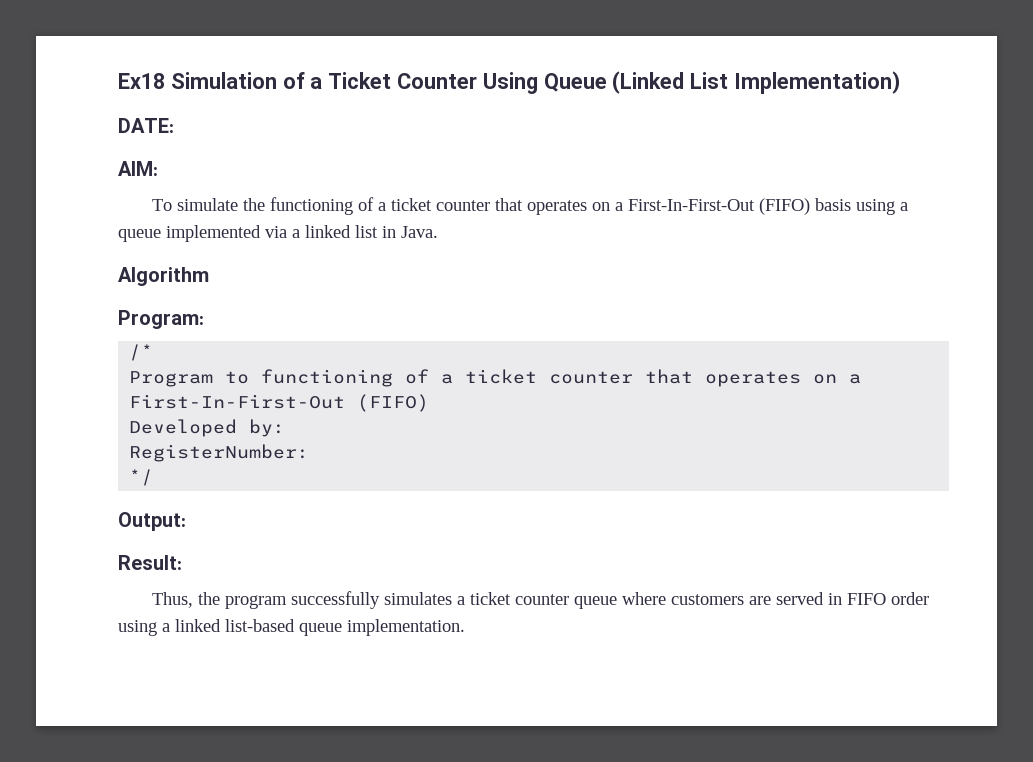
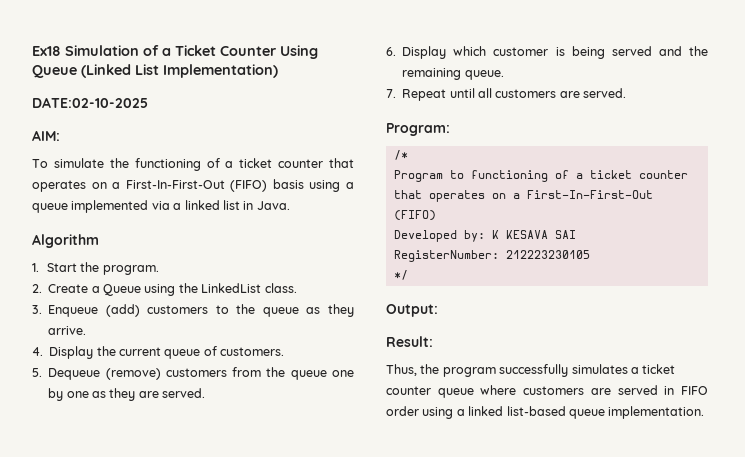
[118,118,174,133] DATE: -> [32,97,148,108] DATE:02-10-2025
(209, 276) none -> [32,262,159,275] [32,283,297,296] [32,304,354,317] [48,326,87,335] [32,346,285,359] [32,367,354,380] [48,388,206,401] [386,46,708,59] [402,68,504,80] [386,88,627,101] // 1. Start the program. // 2. Create a Queue using the LinkedList class. // 3. Enqueue (add) customers to the queue as they arrive. // 4. Display the current queue of customers. // 5. Dequeue (remove) customers from the queue one by one as they are served. // 6. Display which customer is being served and the remaining queue. // 7. Repeat until all customers are served.
(286, 428) none -> [491,230,576,239] K KESAVA SAI
(310, 453) none -> [505,250,590,259] 212223230105

